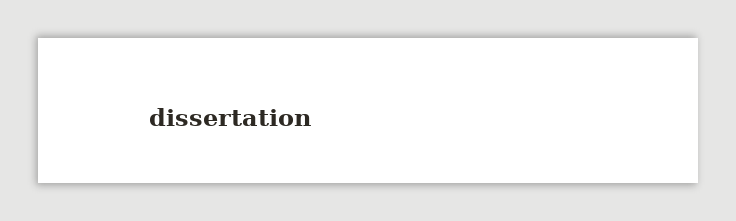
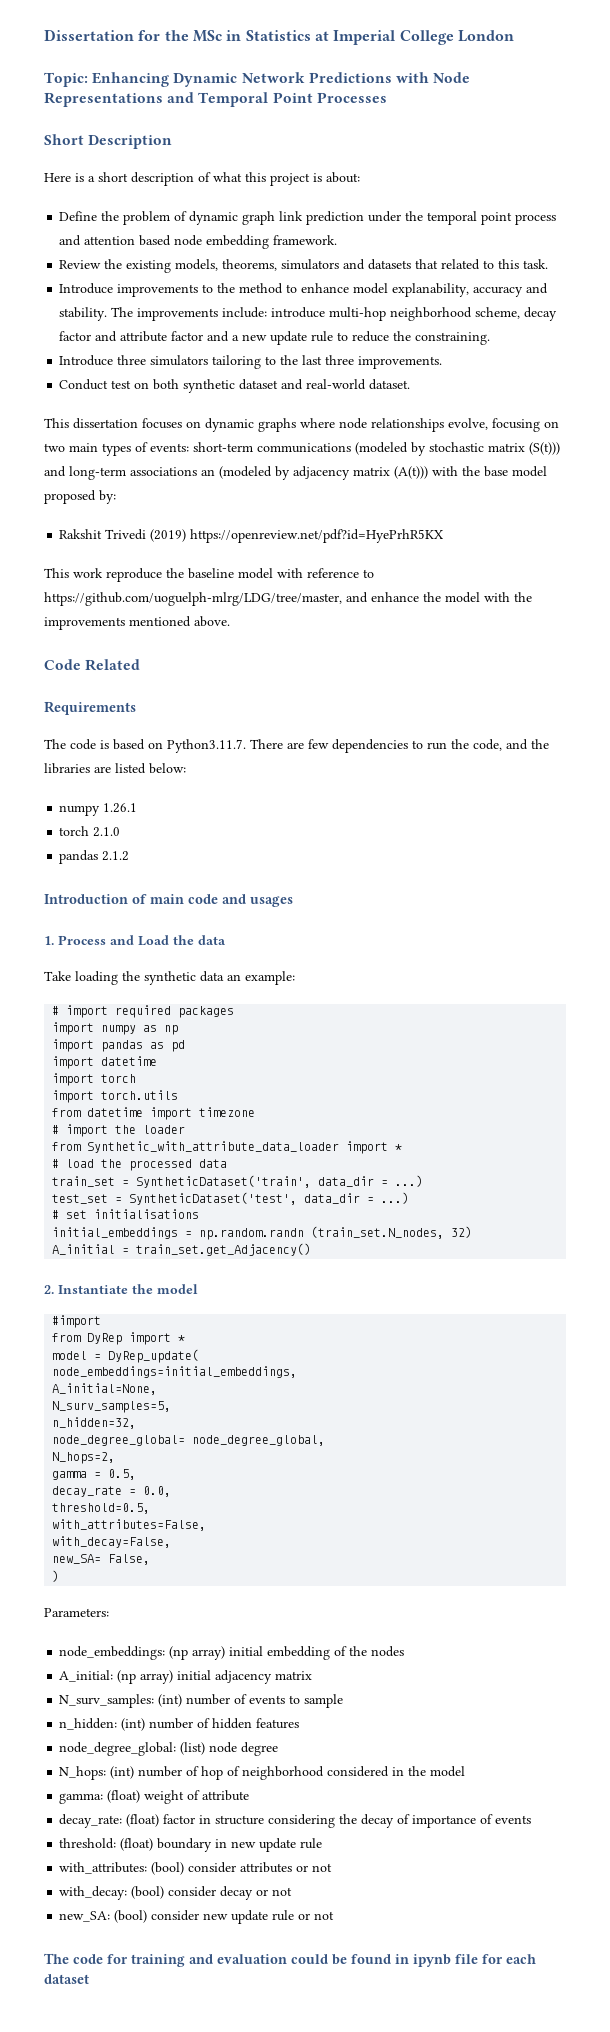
[149,108,311,126] dissertation -> [44,29,514,45] [44,72,471,87] [44,92,387,107] [44,134,173,149] [44,172,360,186] [59,211,557,225] [59,235,338,249] [59,259,549,273] [59,283,549,297] [59,307,558,321] [59,331,491,345] [59,355,443,369] [59,379,411,393] [44,418,559,432] [44,442,560,456] [44,466,547,480] [44,490,116,504] [59,529,445,543] [44,568,374,582] [44,592,532,606] [44,616,230,630] [44,659,141,671] [44,701,136,715] [44,739,549,753] [44,763,186,774] [59,803,138,816] [59,826,121,837] [59,850,130,864] [44,894,293,907] [44,935,226,946] [44,971,295,985] [52,1005,235,1018] [52,1022,179,1035] [52,1039,186,1052] [52,1056,158,1069] [52,1073,137,1086] [52,1090,179,1103] [52,1107,256,1120] [52,1124,186,1137] [52,1141,403,1154] [52,1159,228,1171] [52,1175,424,1188] [52,1192,410,1205] [52,1209,200,1219] [52,1226,473,1240] [52,1243,312,1256] [44,1284,198,1294] [52,1315,102,1328] [52,1332,186,1345] [52,1349,200,1363] [52,1366,298,1378] [52,1383,158,1395] [52,1401,172,1413] [52,1417,137,1429] [52,1435,326,1446] [52,1452,116,1464] [52,1469,137,1480] [52,1486,172,1497] [52,1503,151,1514] [52,1519,207,1531] [52,1536,172,1548] [52,1554,151,1565] [52,1570,60,1582] [44,1608,109,1617] [59,1646,405,1660] [59,1670,313,1684] [59,1694,344,1708] [59,1718,300,1731] [59,1742,279,1756] [59,1766,466,1780] [59,1790,250,1804] [59,1814,532,1828] [59,1838,323,1852] [59,1862,333,1875] [59,1886,293,1900] [59,1910,335,1924] [44,1953,536,1967] [44,1974,89,1984] Dissertation for the MSc in Statistics at Imperial College London // Topic: Enhancing Dynamic Network Predictions with Node Representations and Temporal Point Processes // Short Description // Here is a short description of what this project is about: // Define the problem of dynamic graph link prediction under the temporal point process and attention based node embedding framework. // Review the existing models, theorems, simulators and datasets that related to this task. // Introduce improvements to the method to enhance model explanability, accuracy and stability. The improvements include: introduce multi-hop neighborhood scheme, decay factor and attribute factor and a new update rule to reduce the constraining. // Introduce three simulators tailoring to the last three improvements. // Conduct test on both synthetic dataset and real-world dataset. // This dissertation focuses on dynamic graphs where node relationships evolve, focusing on two main types of events: short-term communications (modeled by stochastic matrix (S(t))) and long-term associations an (modeled by adjacency matrix (A(t))) with the base model proposed by: // Rakshit Trivedi (2019) https://openreview.net/pdf?id=HyePrhR5KX // This work reproduce the baseline model with reference to https://github.com/uoguelph-mlrg/LDG/tree/master, and enhance the model with the improvements mentioned above. // Code Related // Requirements // The code is based on Python3.11.7. There are few dependencies to run the code, and the libraries are listed below: // numpy 1.26.1 // torch 2.1.0 // pandas 2.1.2 // Introduction of main code and usages // 1. Process and Load the data // Take loading the synthetic data an example: // # import required packages // import numpy as np // import pandas as pd // import datetime // import torch // import torch.utils // from datetime import timezone // # import the loader // from Synthetic_with_attribute_data_loader import * // # load the processed data // train_set = SyntheticDataset('train', data_dir = ...) // test_set = SyntheticDataset('test', data_dir = ...) // # set initialisations // initial_embeddings = np.random.randn (train_set.N_nodes, 32) // A_initial = train_set.get_Adjacency() // 2. Instantiate the model // #import // from DyRep import * // model = DyRep_update( // node_embeddings=initial_embeddings, // A_initial=None, // N_surv_samples=5, // n_hidden=32, // node_degree_global= node_degree_global, // N_hops=2, // gamma = 0.5, // decay_rate = 0.0, // threshold=0.5, // with_attributes=False, // with_decay=False, // new_SA= False, // ) // Parameters: // node_embeddings: (np array) initial embedding of the nodes // A_initial: (np array) initial adjacency matrix // N_surv_samples: (int) number of events to sample // n_hidden: (int) number of hidden features // node_degree_global: (list) node degree // N_hops: (int) number of hop of neighborhood considered in the model // gamma: (float) weight of attribute // decay_rate: (float) factor in structure considering the decay of importance of events // threshold: (float) boundary in new update rule // with_attributes: (bool) consider attributes or not // with_decay: (bool) consider decay or not // new_SA: (bool) consider new update rule or not // The code for training and evaluation could be found in ipynb file for each dataset

